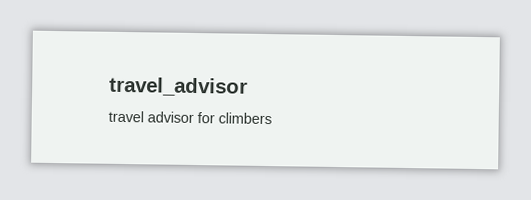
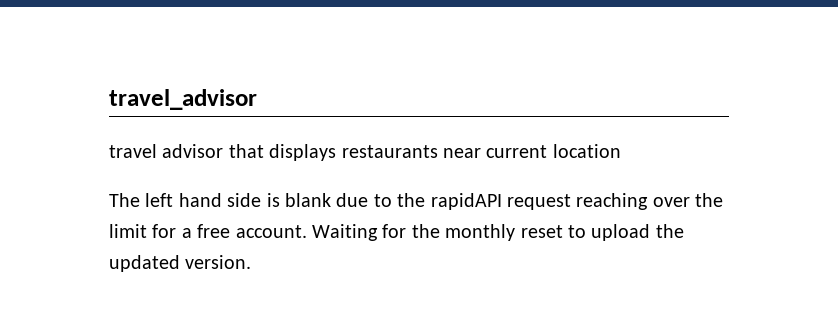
[197,112,272,125] for climbers -> [228,144,621,161] [109,193,724,210] [109,224,684,241] [109,255,252,272] that displays restaurants near current location // The left hand side is blank due to the rapidAPI request reaching over the limit for a free account. Waiting for the monthly reset to upload the updated version.

